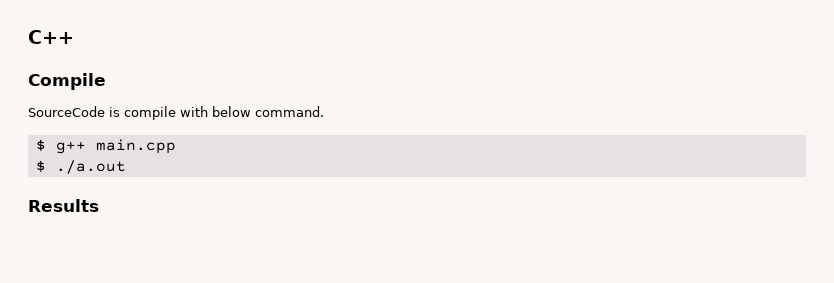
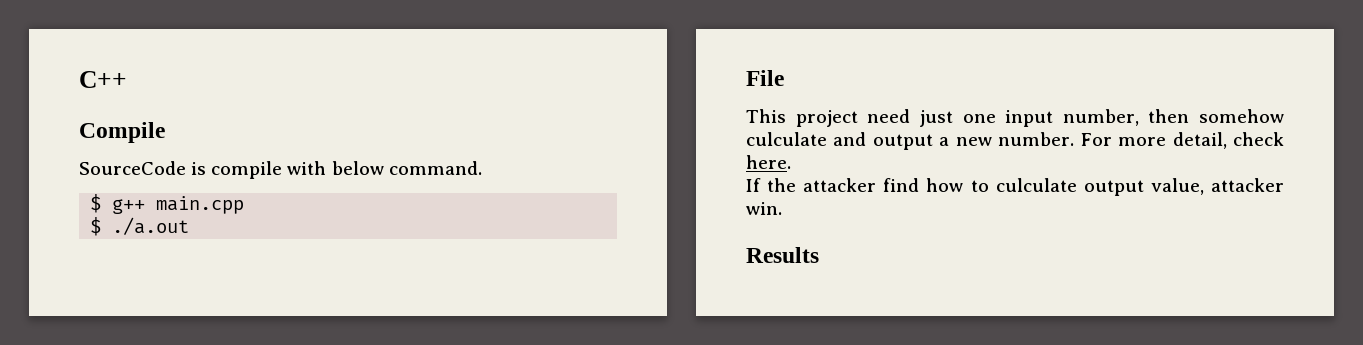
(126, 167) none -> [746,70,784,86] [746,109,1284,127] [746,132,1284,150] [746,155,791,169] [746,178,1284,196] [746,202,782,215] // File // This project need just one input number, then somehow culculate and output a new number. For more detail, check here. // If the attacker find how to culculate output value, attacker win.

